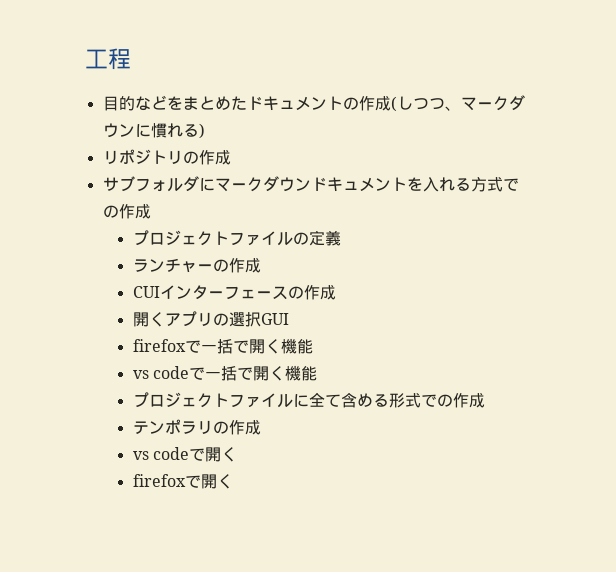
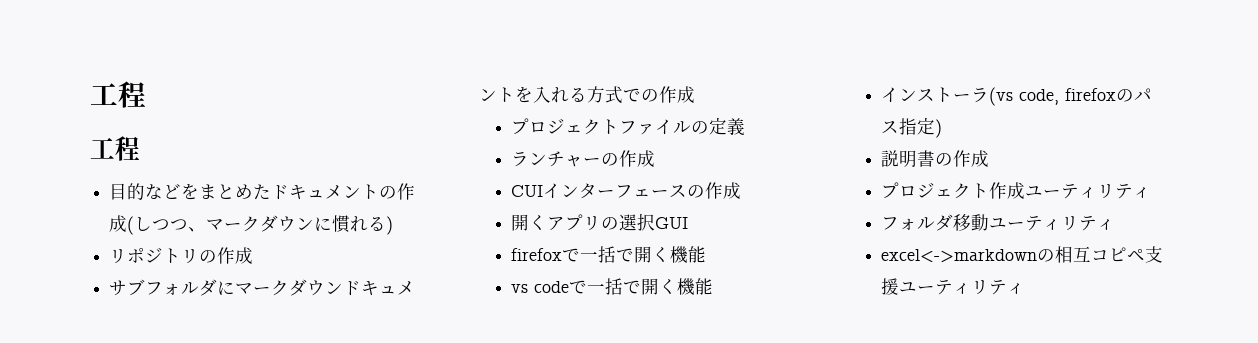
[85,48,131,70] 工程 -> [90,81,146,108] [90,136,140,161] 工程 // 工程
[132,392,485,408] [132,419,261,435] [132,447,238,462] [132,474,233,489] プロジェクトファイルに全て含める形式での作成 // テンポラリの作成 // vs codeで開く // firefoxで開く -> [881,87,1153,106] [881,117,943,138] [881,150,990,168] [881,182,1152,199] [881,214,1116,231] [881,246,1164,263] [881,278,1026,295] インストーラ(vs code, firefoxのパス指定) // 説明書の作成 // プロジェクト作成ユーティリティ // フォルダ移動ユーティリティ // excel<->markdownの相互コピペ支援ユーティリティ

